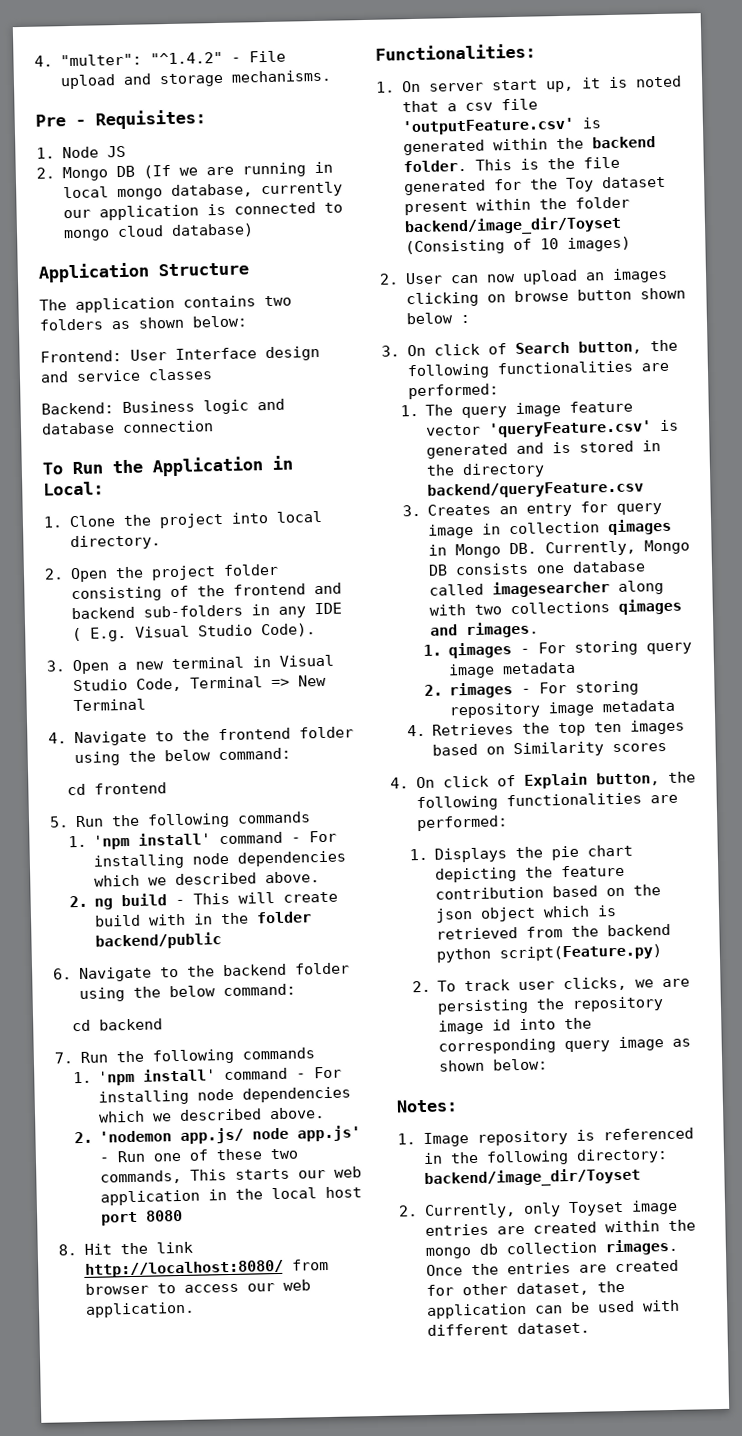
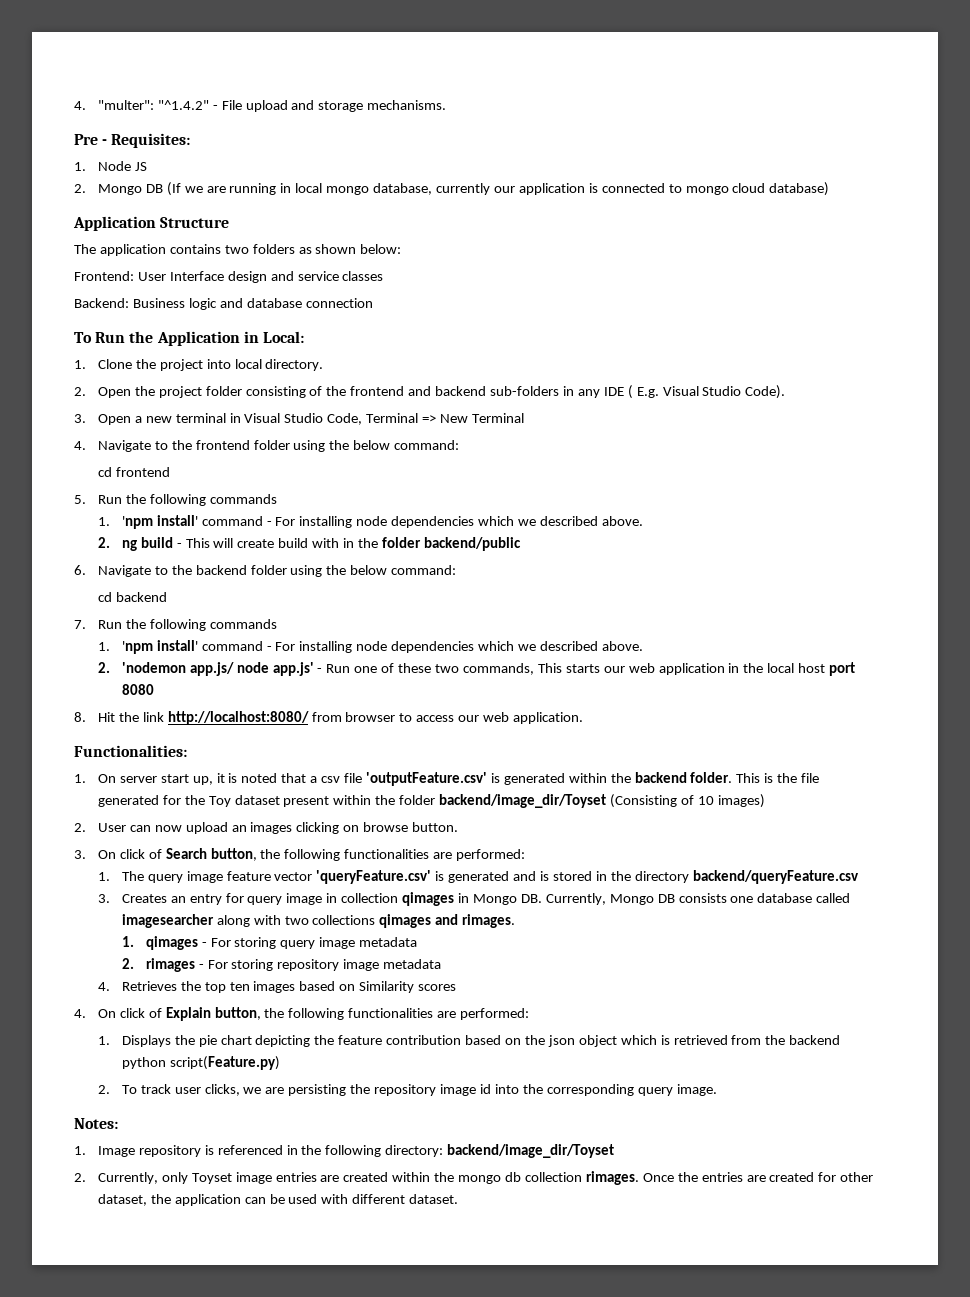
[576,287,686,301] [405,312,470,325] button shown below : -> [412,822,459,832] button.
[618,1036,692,1052] [439,1058,549,1072] image as shown below: -> [676,1084,717,1096] image.

